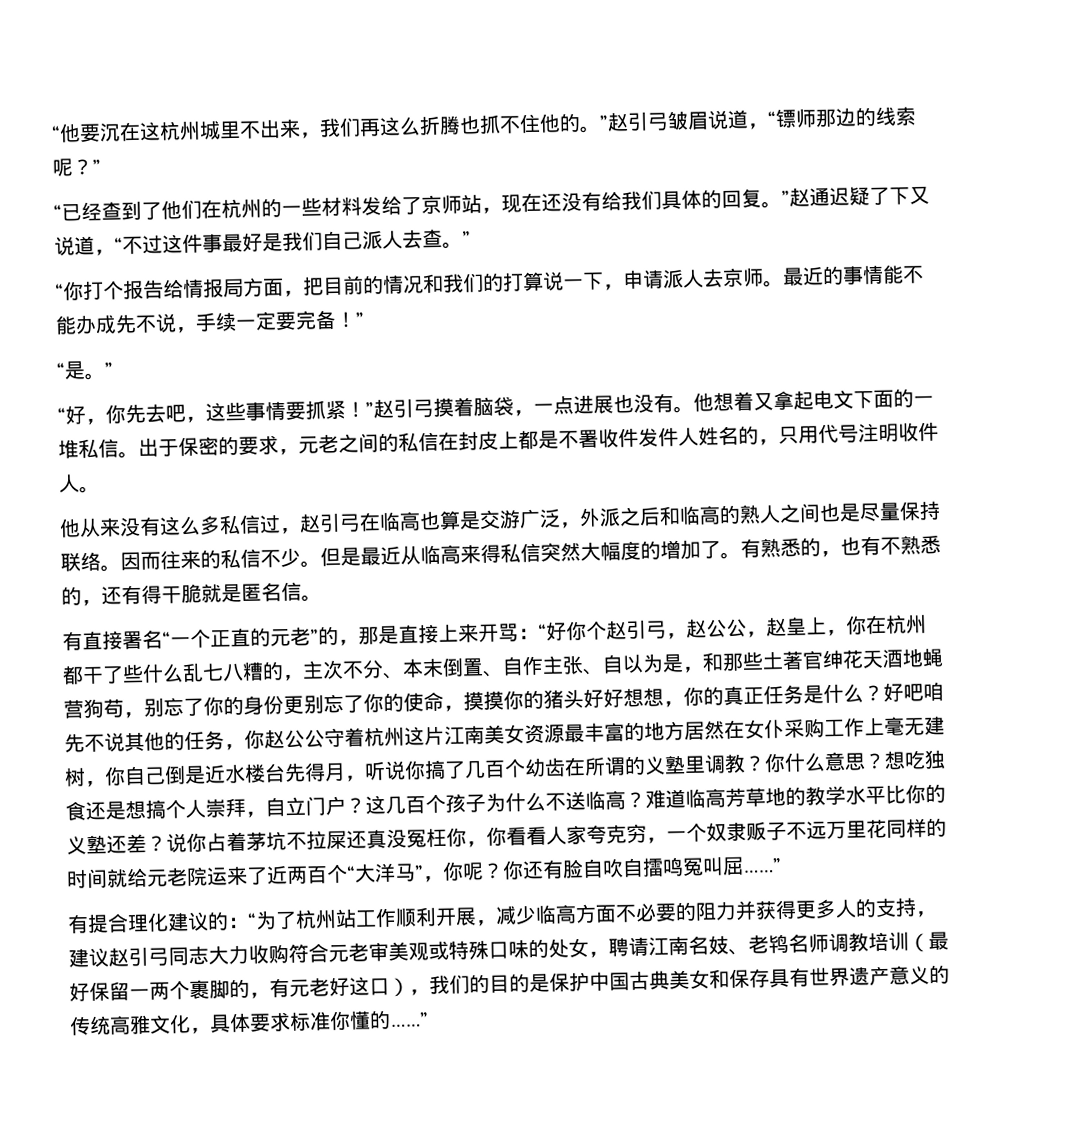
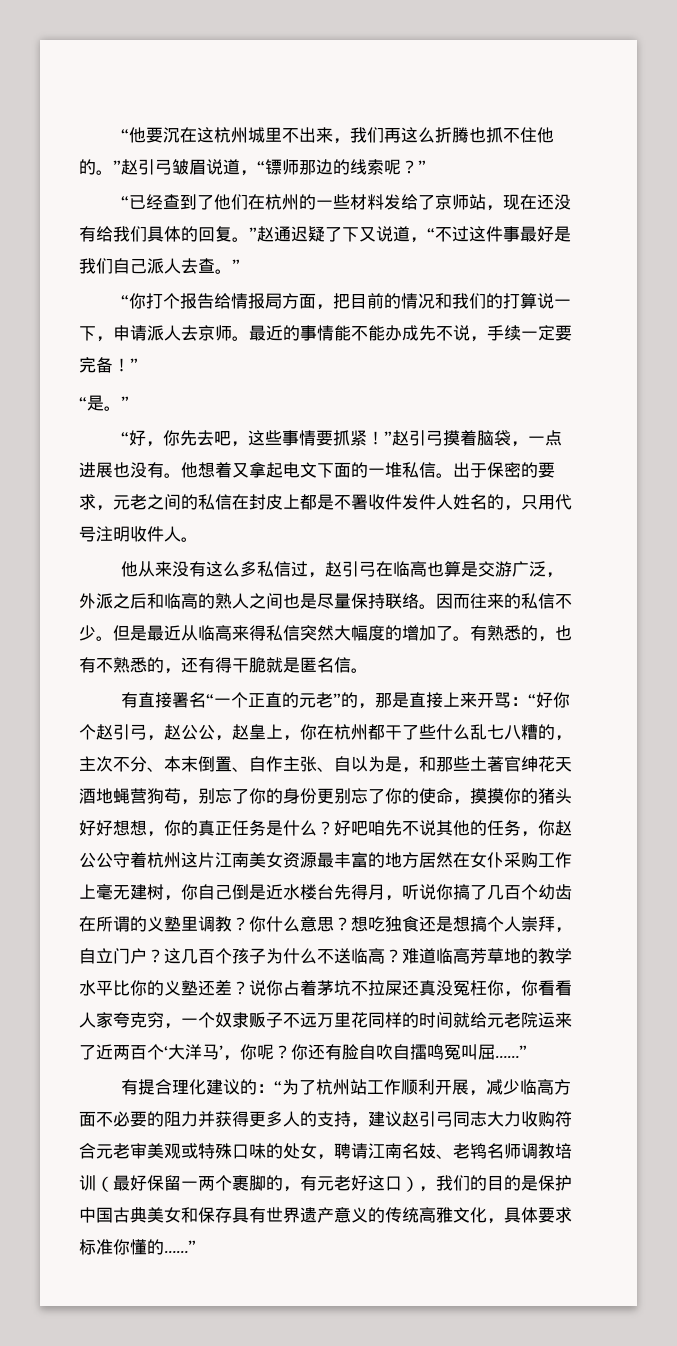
[346,862,424,883] “大洋马” -> [164,1044,223,1060] ‘大洋马’

